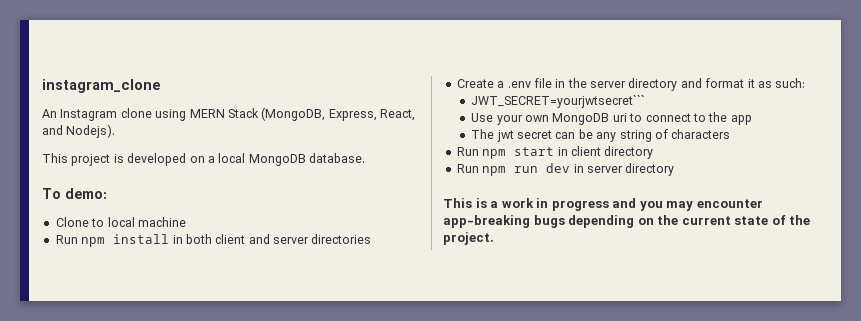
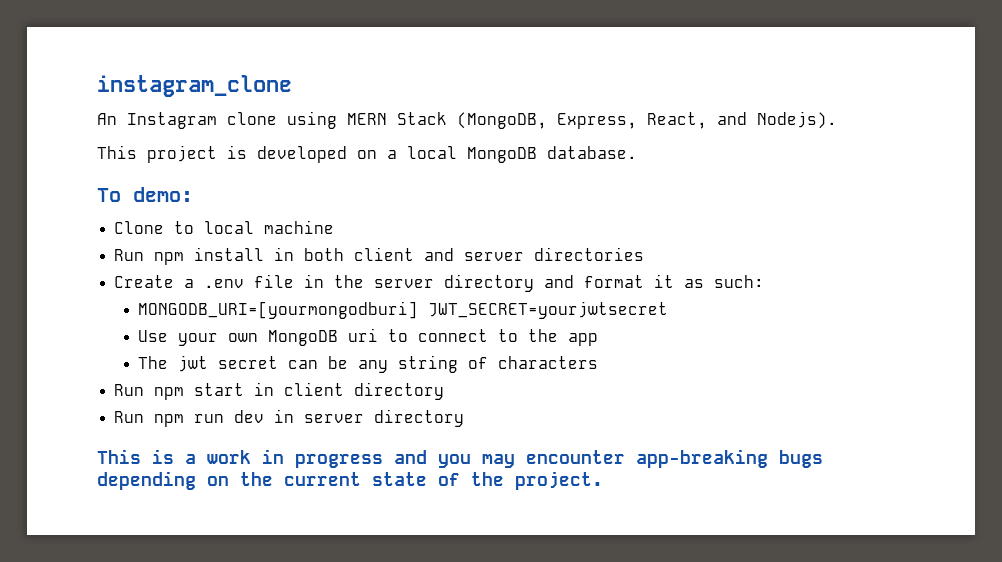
[471,95,646,108] JWT_SECRET=yourjwtsecret``` -> [138,301,669,319] MONGODB_URI=[yourmongodburi] JWT_SECRET=yourjwtsecret

